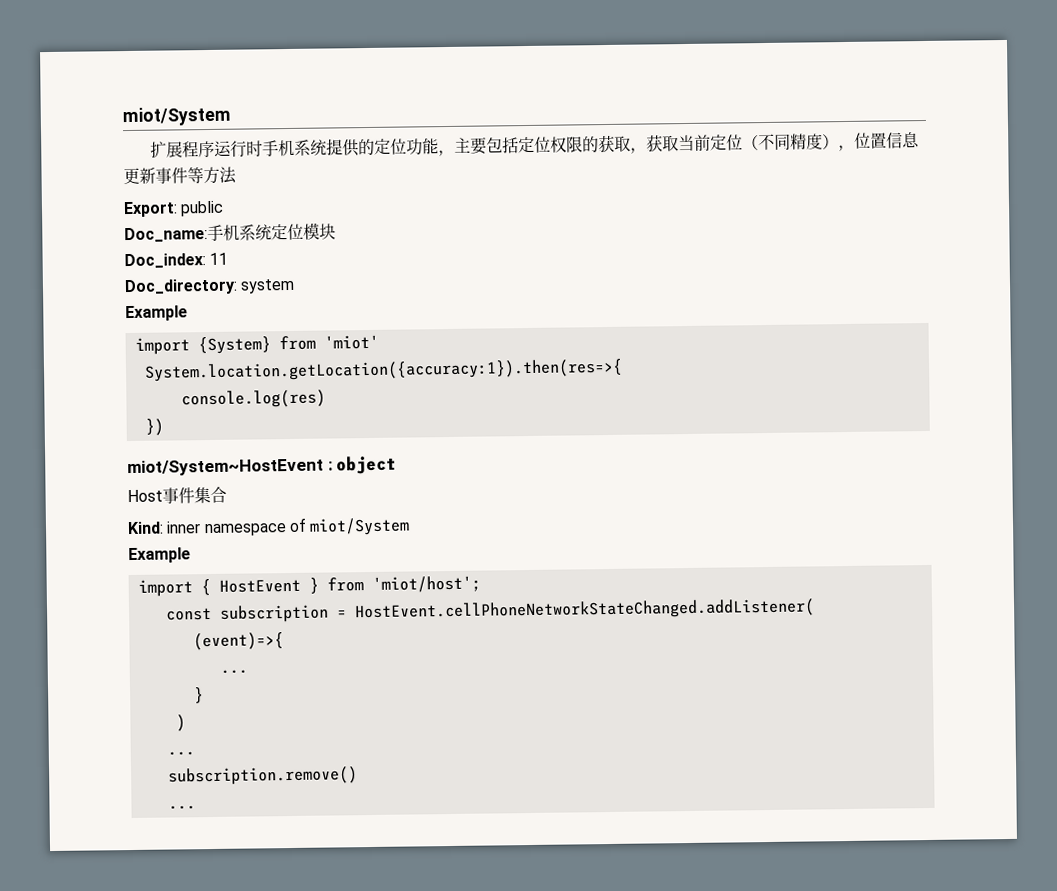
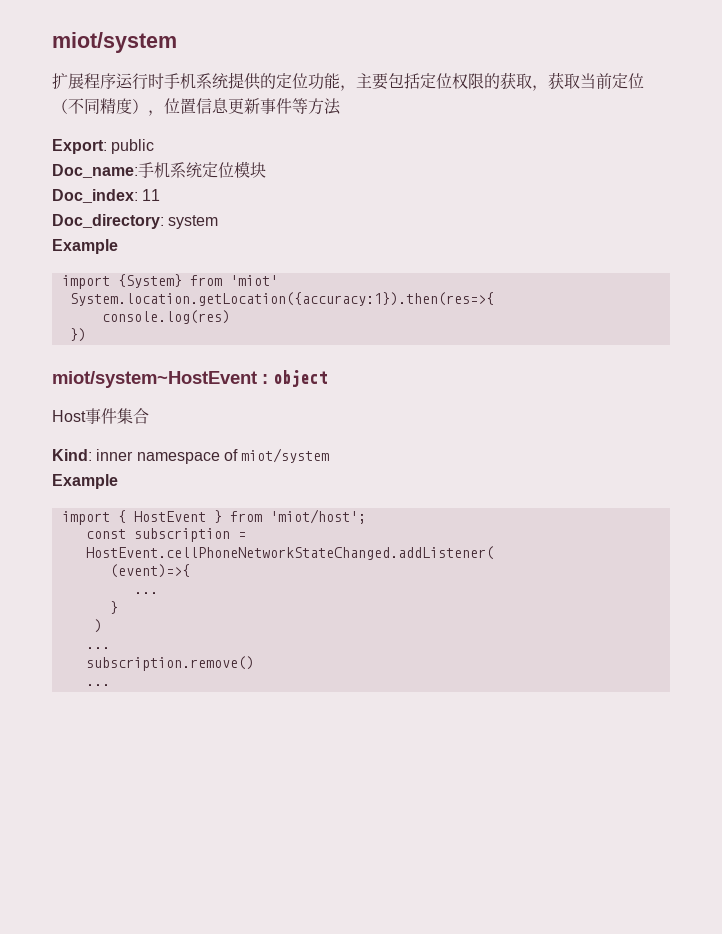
[122,106,231,127] miot/System -> [52,32,177,53] miot/system
[127,458,324,477] miot/System~HostEvent -> [52,371,257,388] miot/system~HostEvent
[309,517,411,536] miot/System -> [241,448,330,463] miot/system

